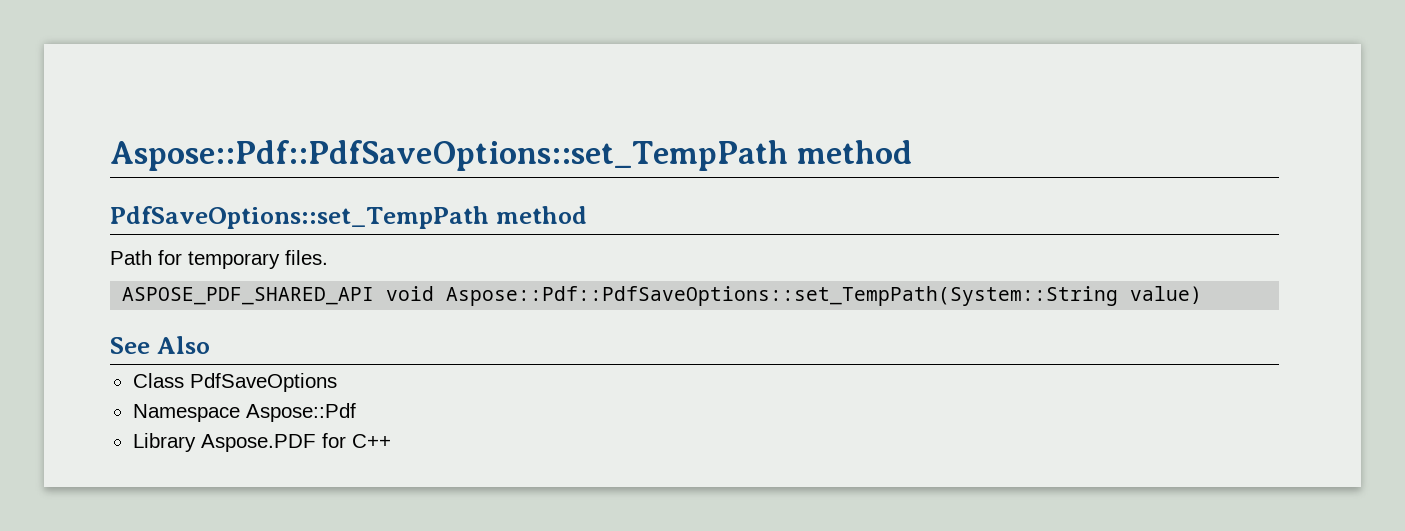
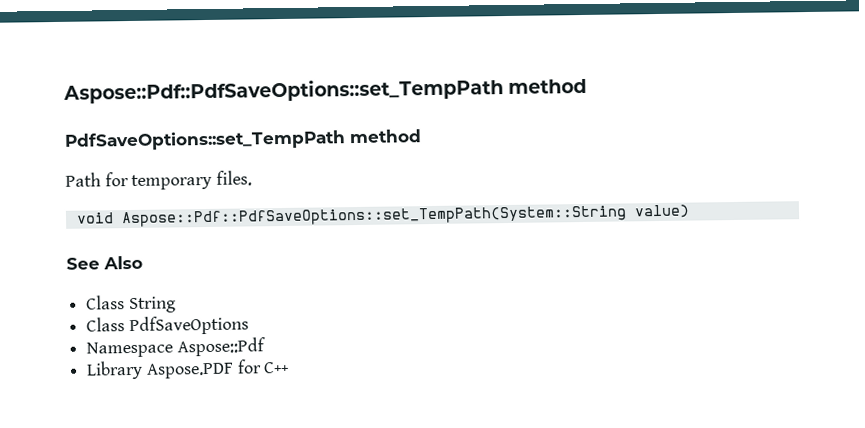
[122,287,375,305] ASPOSE_PDF_SHARED_API -> (253, 178) none
(210, 345) none -> [86,295,176,314] // Class String

